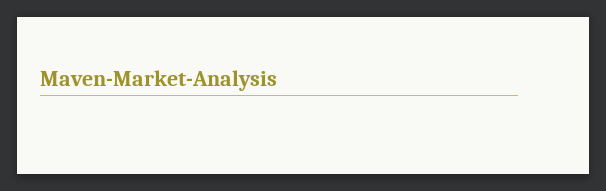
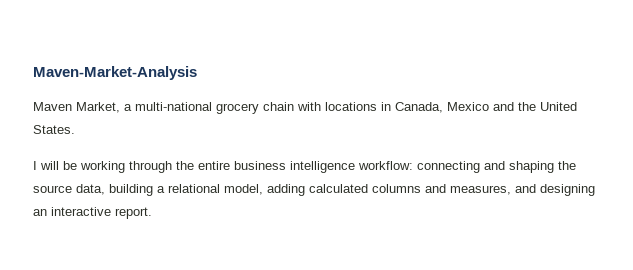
(277, 80) none -> [33,102,577,114] [33,125,75,134] [33,161,576,173] [33,184,595,196] [33,207,152,219] // Maven Market, a multi-national grocery chain with locations in Canada, Mexico and the United States. // I will be working through the entire business intelligence workflow: connecting and shaping the source data, building a relational model, adding calculated columns and measures, and designing an interactive report.

